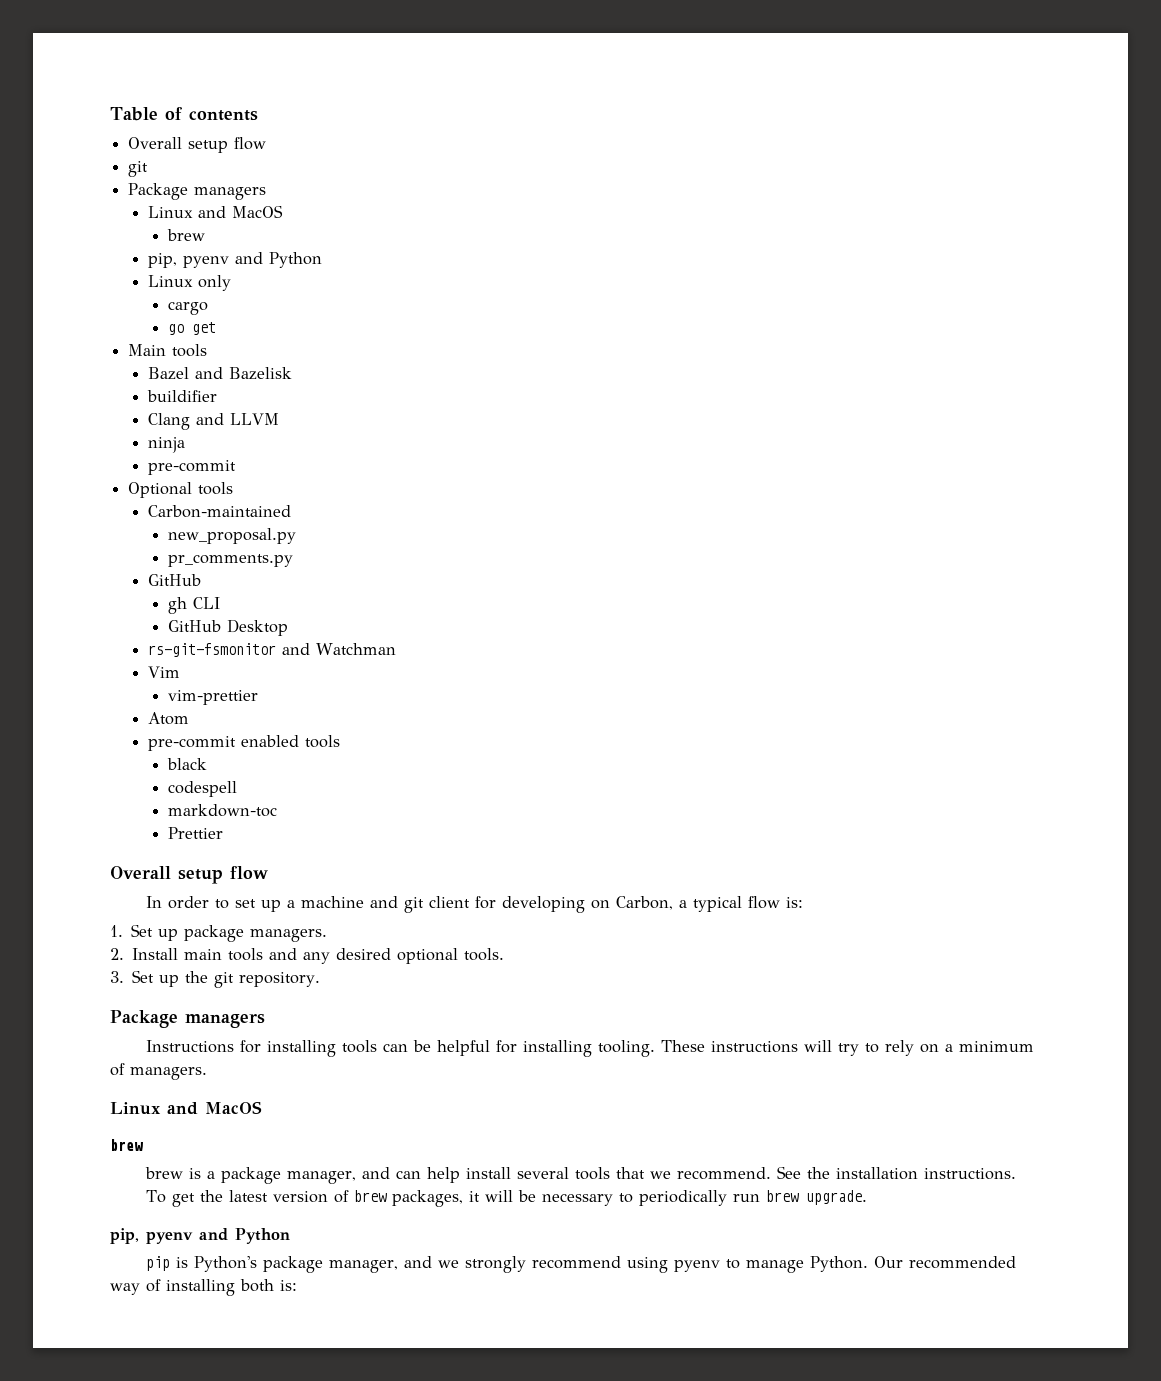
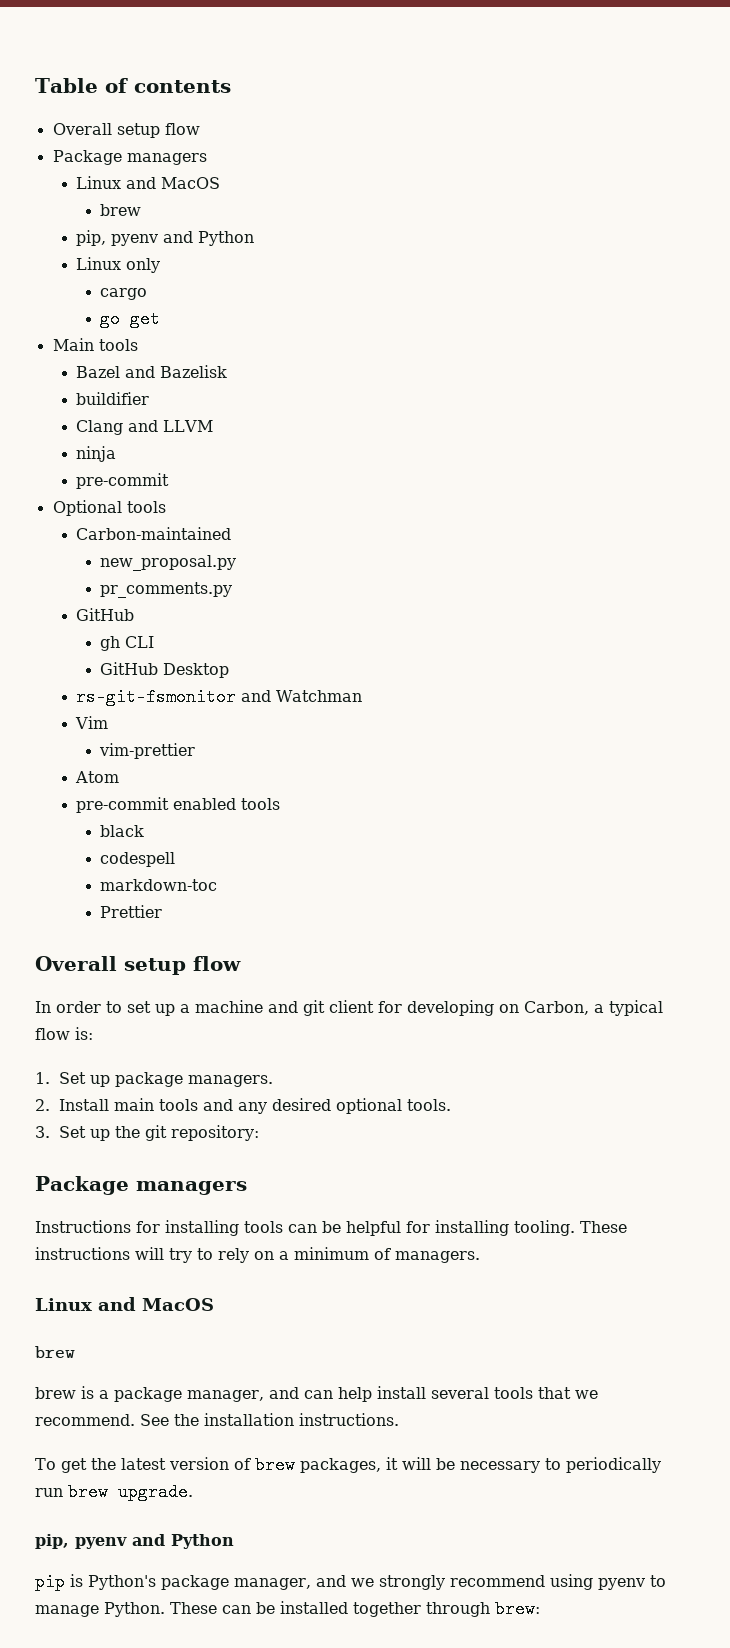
[128,161,149,177] // git -> (200, 129) none
[239,972,321,987] repository. -> [170,1125,259,1141] repository:
[874,1256,1017,1269] [110,1279,297,1296] Our recommended way of installing both is: -> [170,1600,540,1618] These can be installed together through brew:

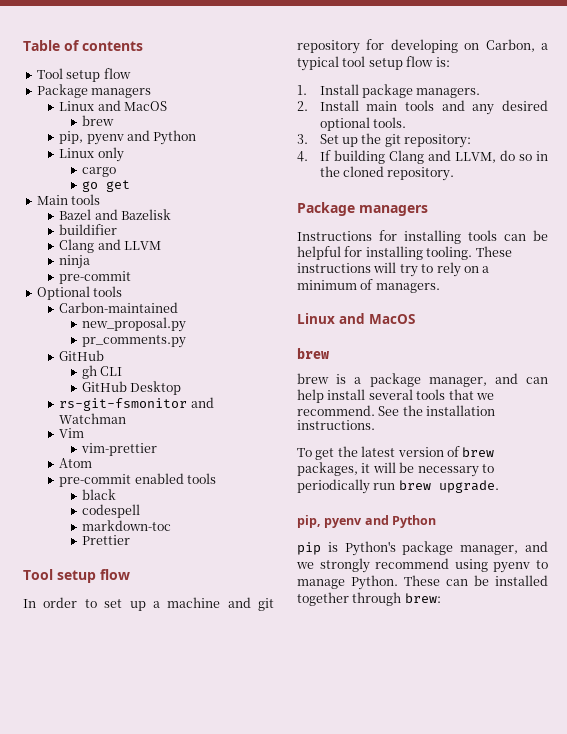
[52,123,112,135] Overall -> [36,68,63,79] Tool
[35,956,117,971] Overall -> [23,569,53,580] Tool
[329,1000,374,1013] client -> [297,40,360,54] repository
(663, 1008) none -> [342,56,403,70] tool setup
[58,1072,110,1087] Set up -> [319,84,359,95] Install
(259, 1133) none -> [297,150,548,164] [319,166,455,181] // 4. If building Clang and LLVM, do so in the cloned repository.

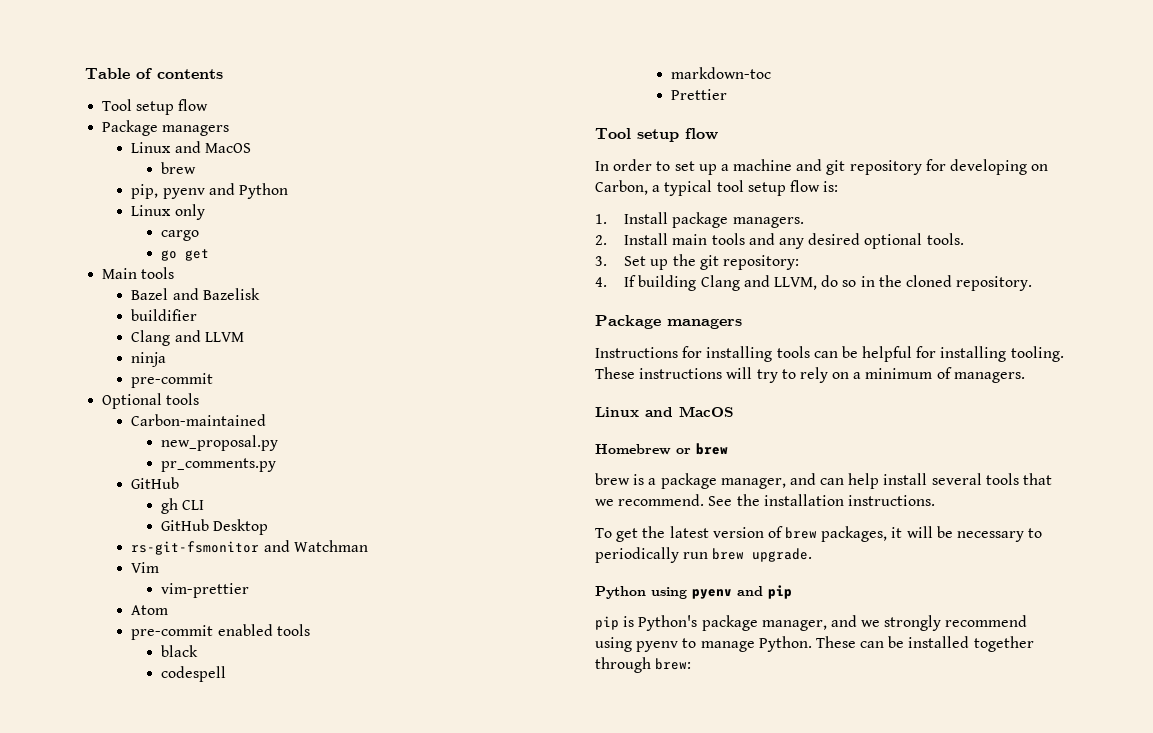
(415, 319) none -> [595,444,691,455] Homebrew or
[297,515,437,528] pip, pyenv and Python -> [595,585,792,599] Python using pyenv and pip

